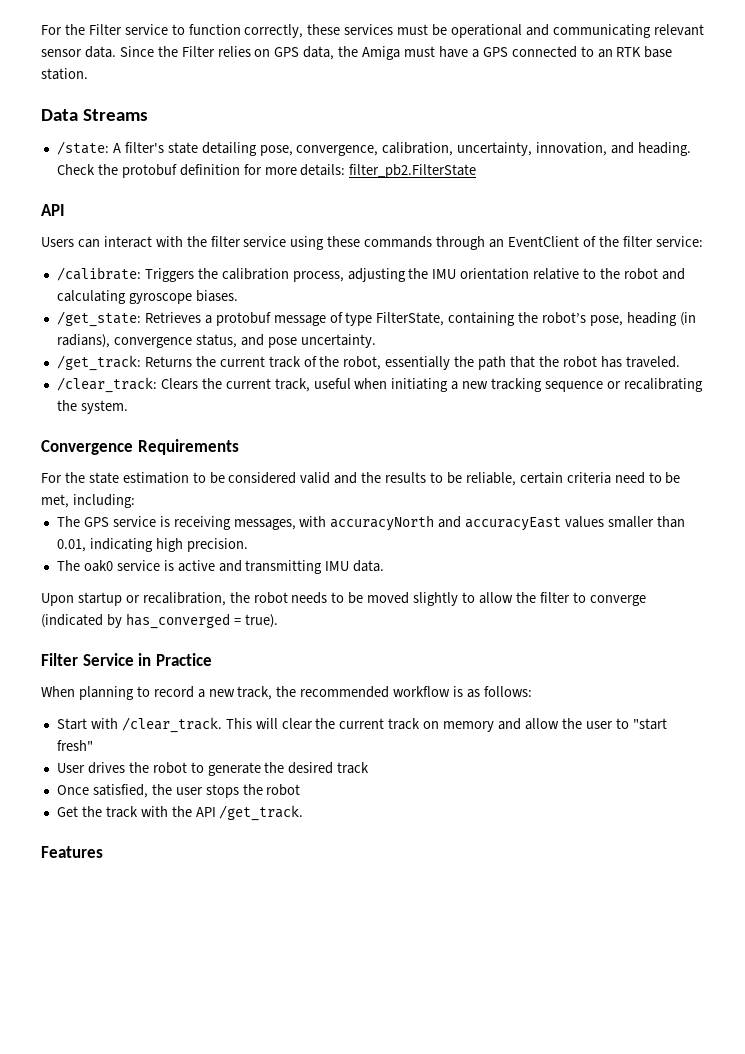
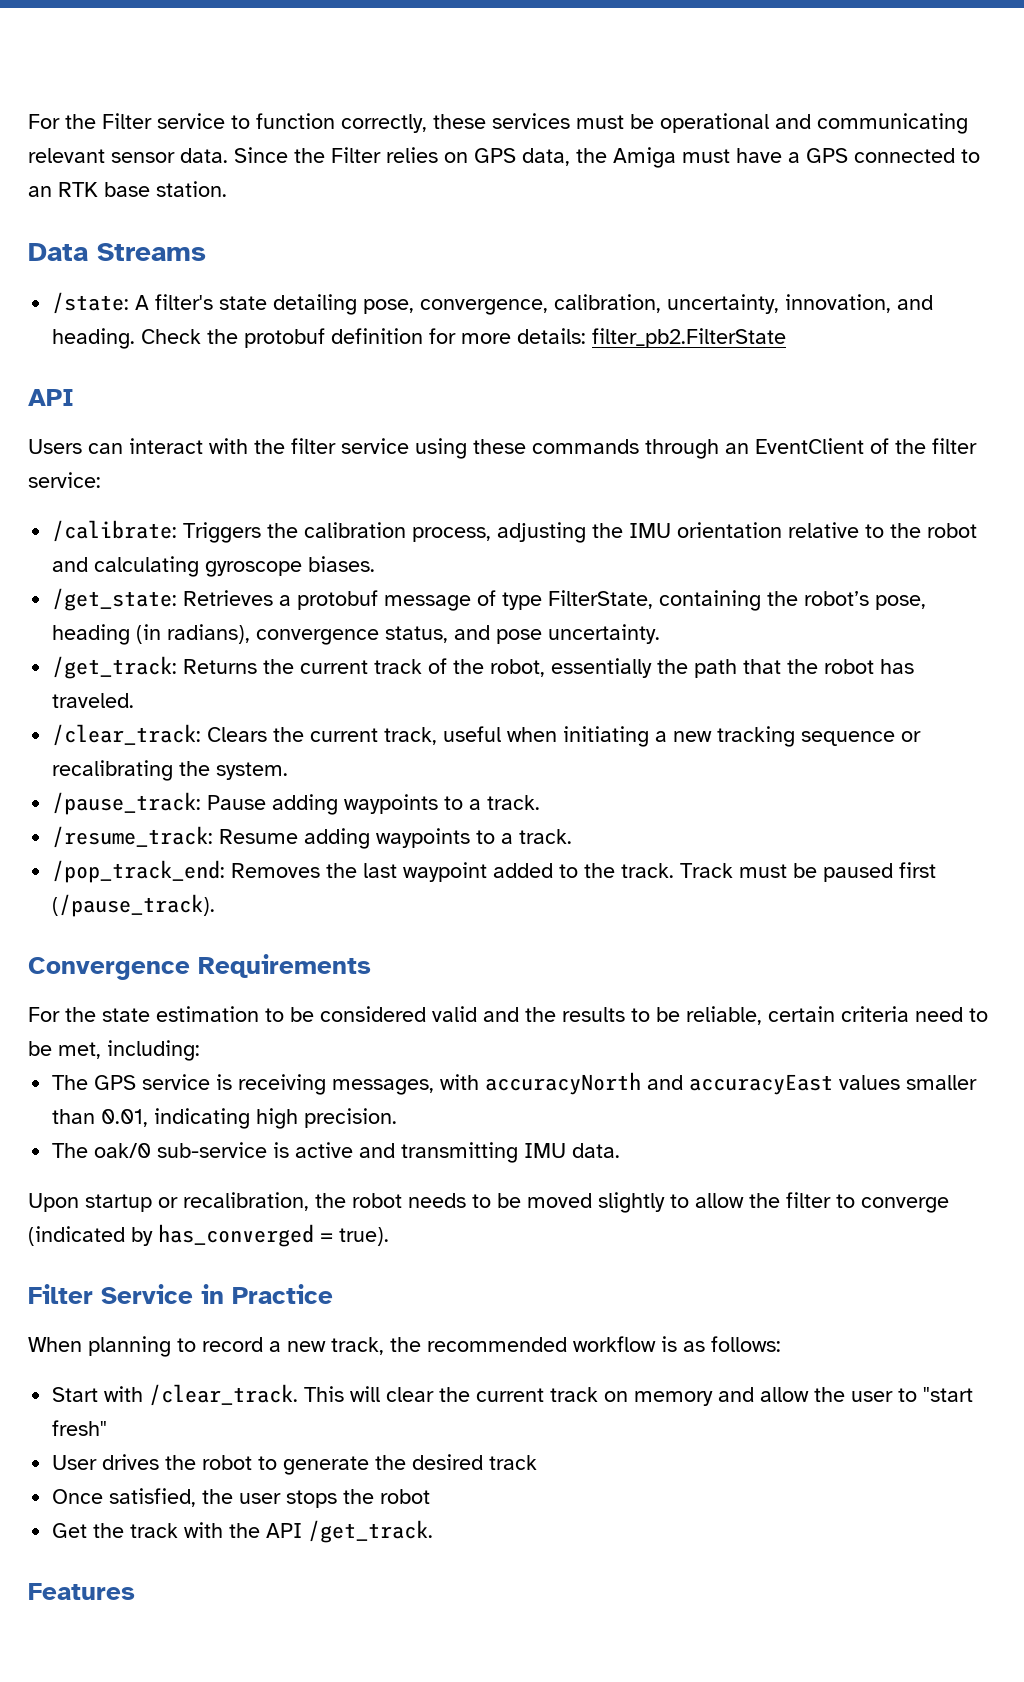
(128, 407) none -> [52,792,541,815] [52,826,573,849] [52,860,937,883] [52,894,216,917] // /pause_track: Pause adding waypoints to a track. // /resume_track: Resume adding waypoints to a track. // /pop_track_end: Removes the last waypoint added to the track. Track must be paused first (/pause_track).
[83,560,160,572] oak0 service -> [94,1142,268,1158] oak/0 sub-service

